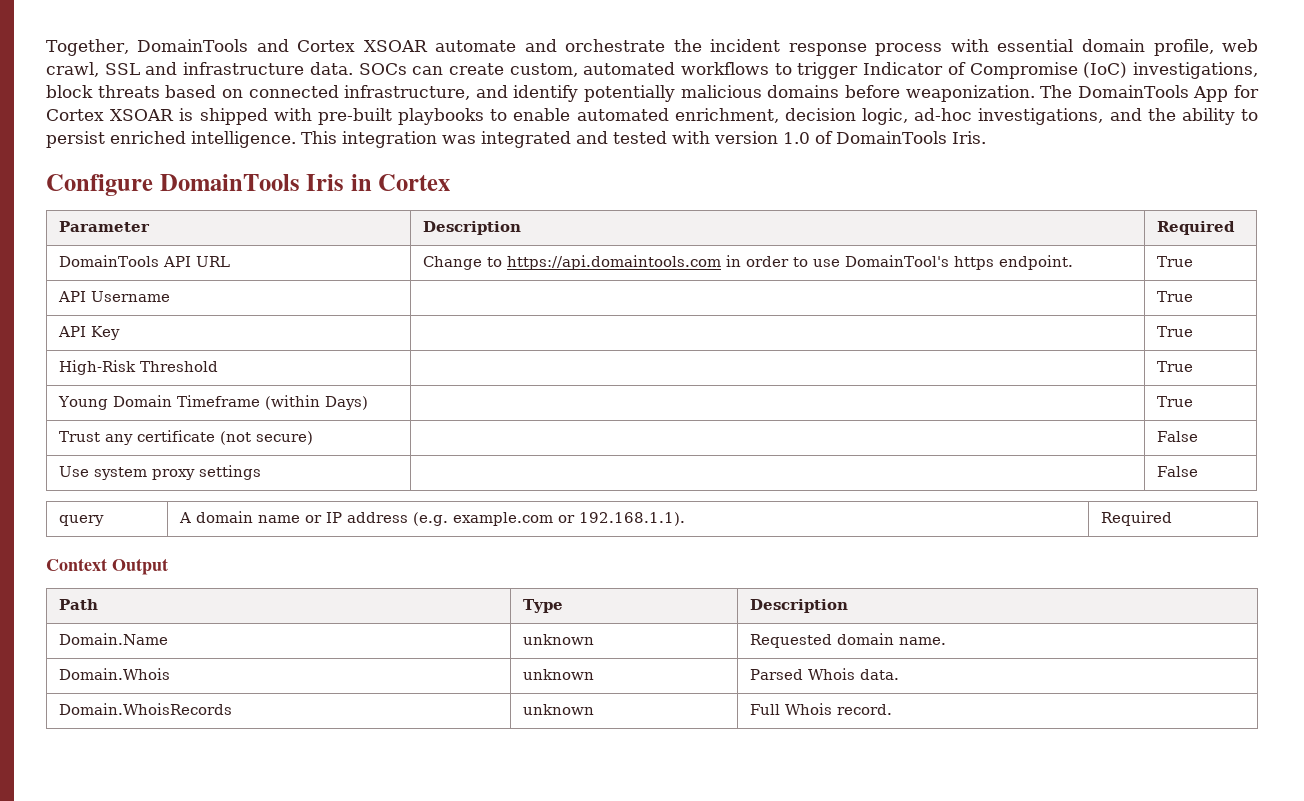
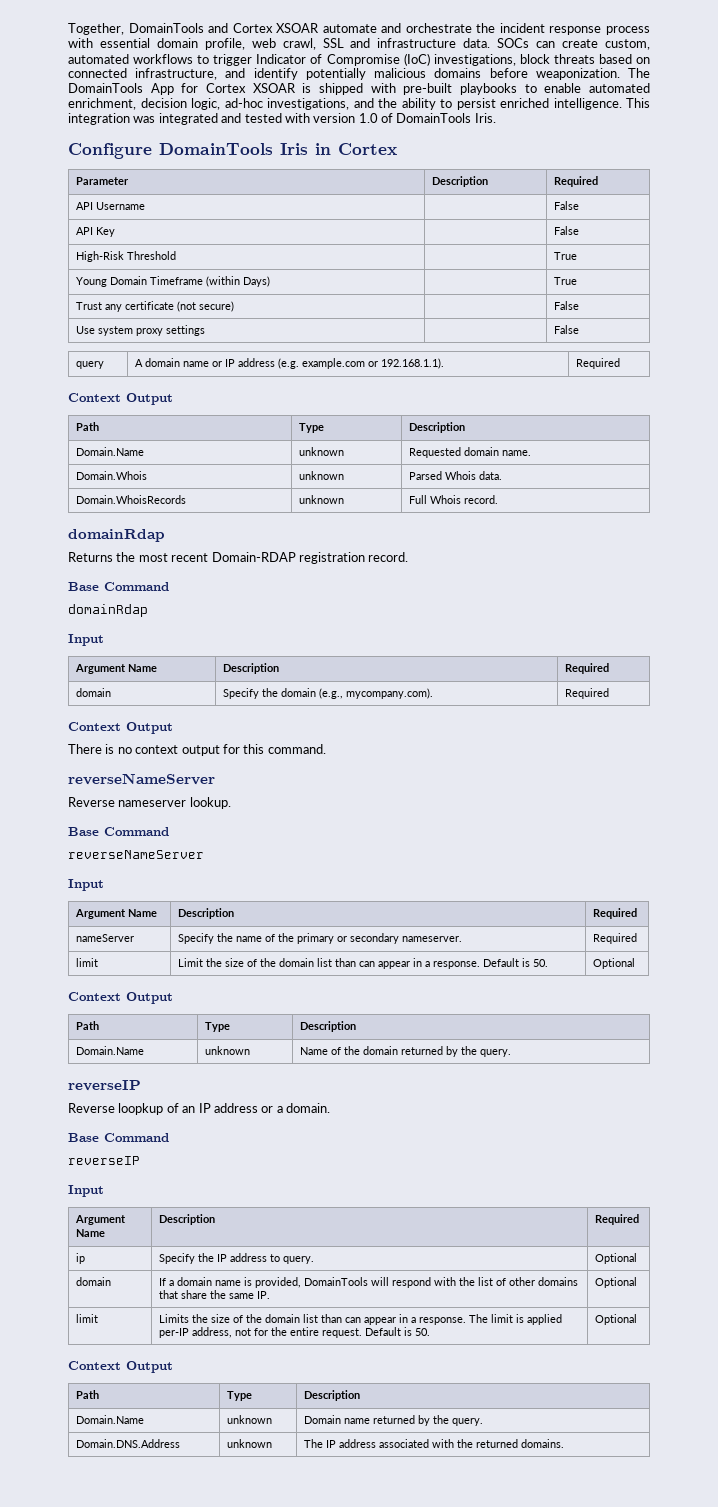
[58,255,230,267] [422,255,1073,270] [1156,256,1193,267] // DomainTools API URL | Change to https://api.domaintools.com in order to use DomainTool's https endpoint. | True -> (599, 181) none
[1156,291,1193,302] True -> [554,201,580,210] False
[1156,326,1193,337] True -> [554,226,580,235] False
(892, 709) none -> [68,529,165,542] [68,552,409,564] [68,582,169,591] [68,604,148,617] [68,634,104,646] [75,664,158,674] [223,663,280,674] [565,663,610,674] [76,688,112,697] [223,688,434,699] [565,688,610,699] [68,722,173,734] [68,744,326,756] [68,773,215,785] [68,797,231,809] [68,827,169,836] [68,850,204,859] [68,879,104,891] [75,909,158,919] [178,908,235,919] [593,908,638,919] [76,934,135,942] [178,933,463,944] [593,933,638,944] [76,958,99,967] [178,958,549,969] [593,958,636,969] [68,992,173,1004] [76,1021,100,1030] [205,1022,231,1032] [300,1021,357,1032] [76,1046,145,1055] [205,1046,251,1055] [300,1046,512,1057] [68,1080,141,1091] [68,1103,330,1115] [68,1133,169,1142] [68,1156,140,1165] [68,1185,104,1197] [75,1215,127,1225] [76,1229,106,1237] [159,1214,216,1225] [595,1214,640,1225] [76,1253,86,1264] [159,1253,315,1264] [595,1253,638,1264] [76,1277,112,1286] [159,1277,579,1288] [159,1290,271,1299] [595,1277,638,1288] [76,1314,99,1323] [159,1314,563,1325] [159,1327,431,1338] [595,1314,638,1325] [68,1361,173,1373] [76,1390,100,1399] [227,1391,253,1401] [304,1390,361,1401] [76,1415,145,1424] [227,1415,273,1424] [304,1415,484,1426] [76,1439,181,1448] [227,1439,273,1448] [304,1439,565,1448] // domainRdap // Returns the most recent Domain-RDAP registration record. // Base Command // domainRdap // Input // Argument Name | Description | Required // domain | Specify the domain (e.g., mycompany.com). | Required // Context Output // There is no context output for this command. // reverseNameServer // Reverse nameserver lookup. // Base Command // reverseNameServer // Input // Argument Name | Description | Required // nameServer | Specify the name of the primary or secondary nameserver. | Required // limit | Limit the size of the domain list than can appear in a response. Default is 50. | Optional // Context Output // Path | Type | Description // Domain.Name | unknown | Name of the domain returned by the query. // reverseIP // Reverse loopkup of an IP address or a domain. // Base Command // reverseIP // Input // Argument Name | Description | Required // ip | Specify the IP address to query. | Optional // domain | If a domain name is provided, DomainTools will respond with the list of other domains that share the same IP. | Optional // limit | Limits the size of the domain list than can appear in a response. The limit is applied per-IP address, not for the entire request. Default is 50. | Optional // Context Output // Path | Type | Description // Domain.Name | unknown | Domain name returned by the query. // Domain.DNS.Address | unknown | The IP address associated with the returned domains.

